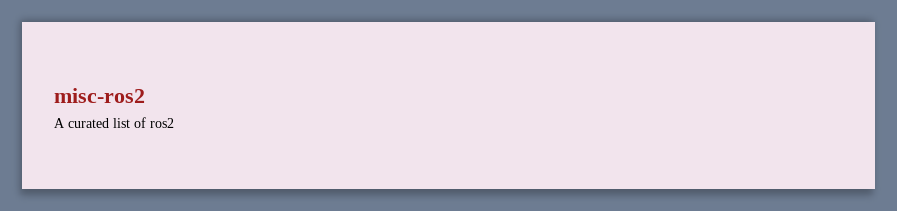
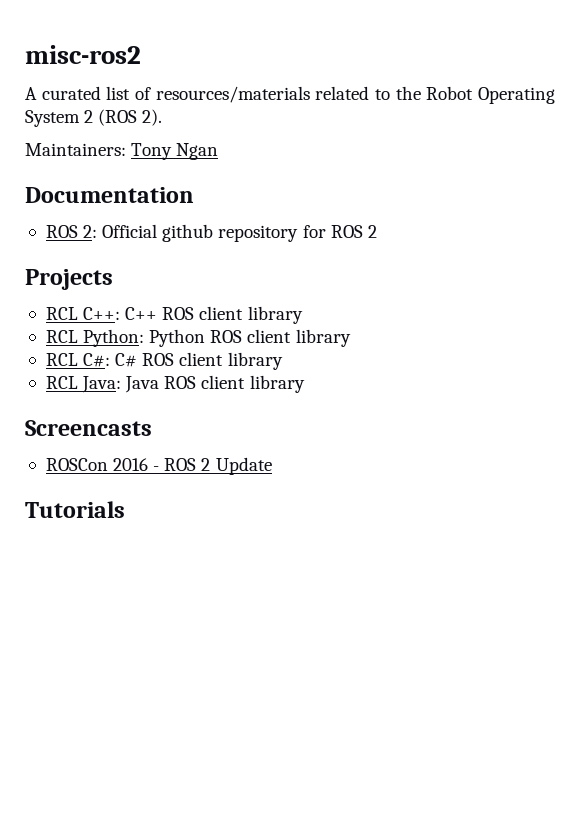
[150,118,174,128] ros2 -> [155,86,556,104] [25,109,163,127] [25,143,219,160] [25,187,194,203] [45,224,377,242] [25,269,113,290] [45,306,303,324] [45,329,351,347] [45,352,283,370] [45,375,305,393] [25,420,152,436] [45,457,272,475] [25,501,125,518] resources/materials related to the Robot Operating System 2 (ROS 2). // Maintainers: Tony Ngan // Documentation // ROS 2: Official github repository for ROS 2 // Projects // RCL C++: C++ ROS client library // RCL Python: Python ROS client library // RCL C#: C# ROS client library // RCL Java: Java ROS client library // Screencasts // ROSCon 2016 - ROS 2 Update // Tutorials

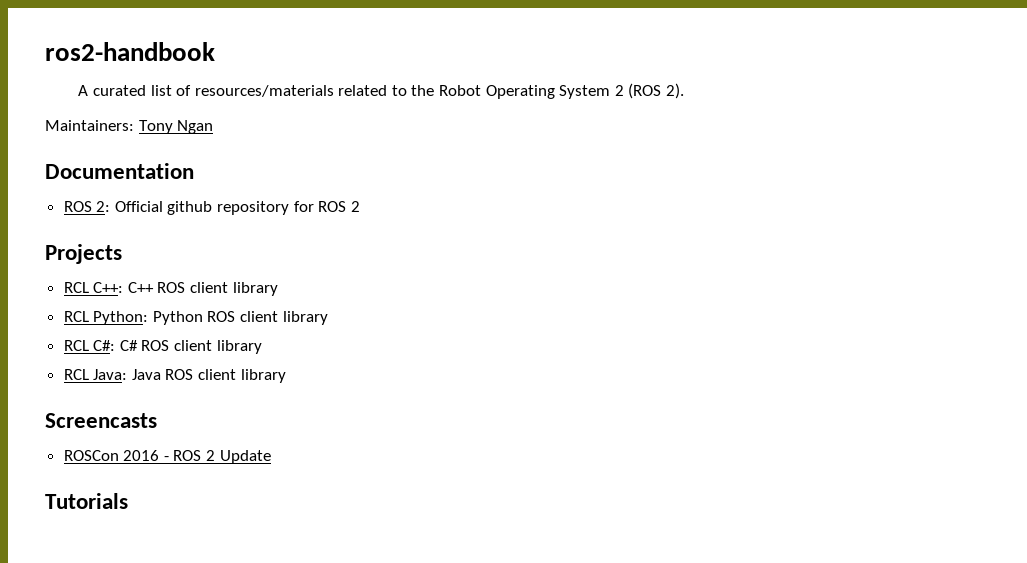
[25,45,141,64] misc-ros2 -> [45,42,215,61] ros2-handbook

